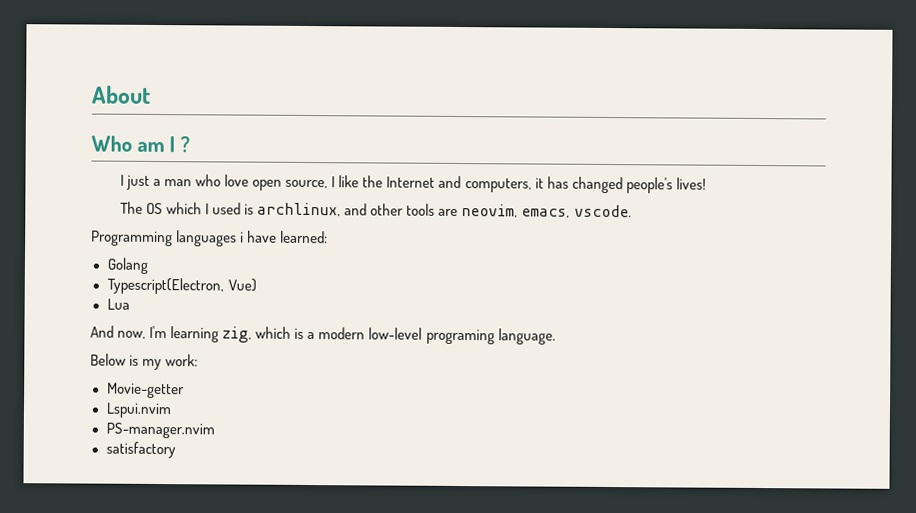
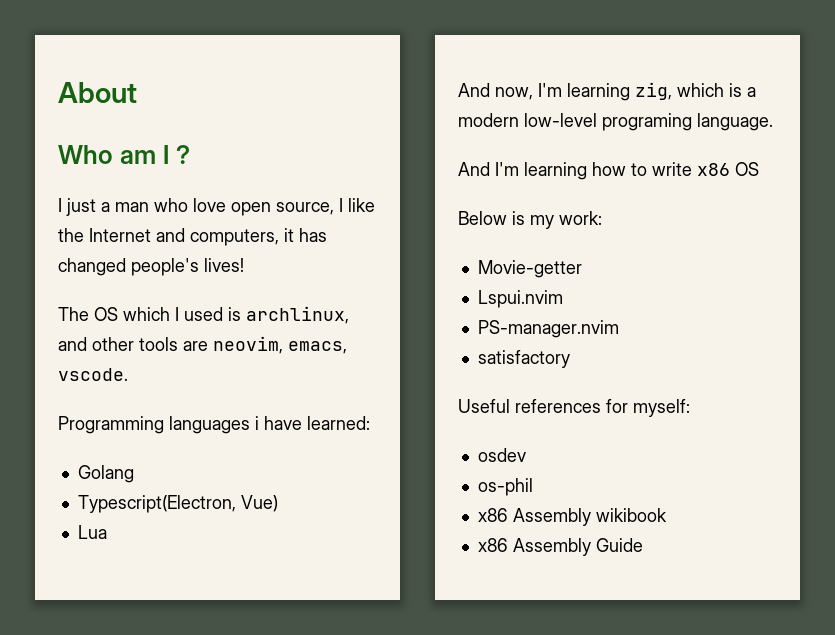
(556, 336) none -> [458,162,759,180] // And I'm learning how to write x86 OS
(176, 450) none -> [458,399,690,417] [477,448,526,462] [477,478,533,496] [477,508,667,526] [477,538,643,556] // Useful references for myself: // osdev // os-phil // x86 Assembly wikibook // x86 Assembly Guide

